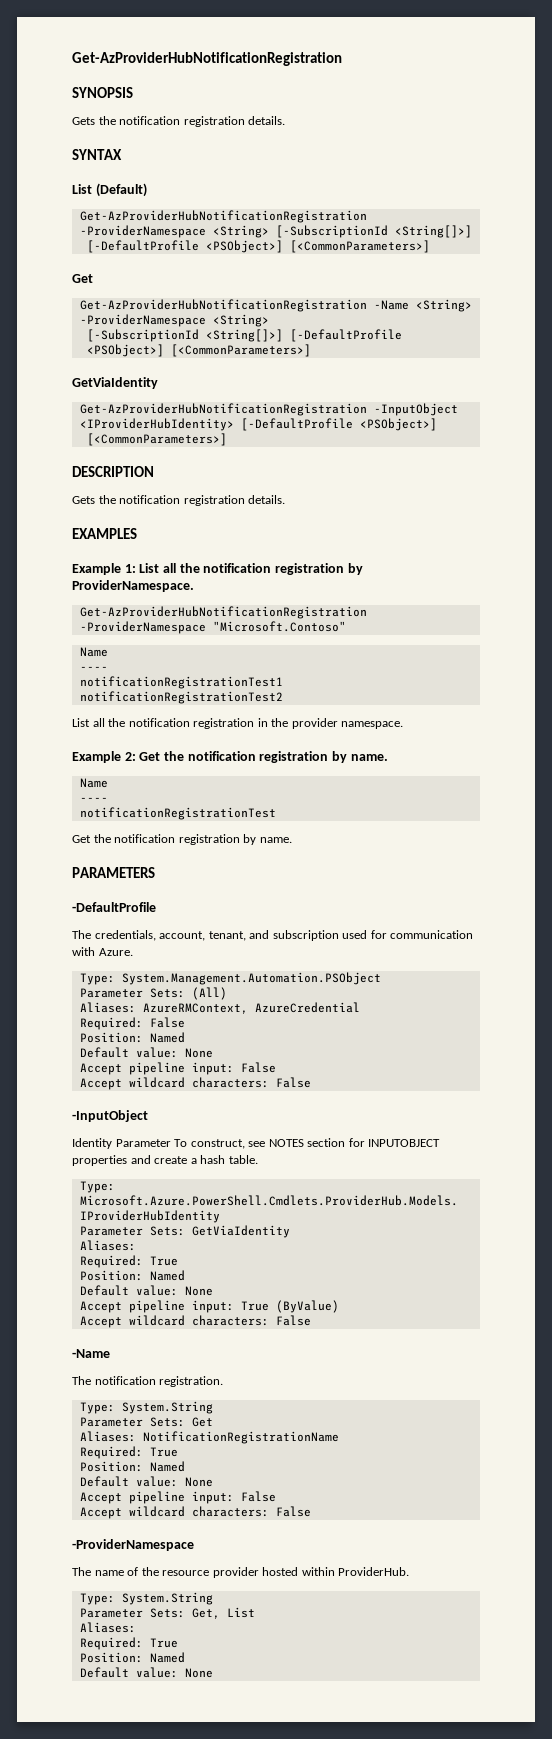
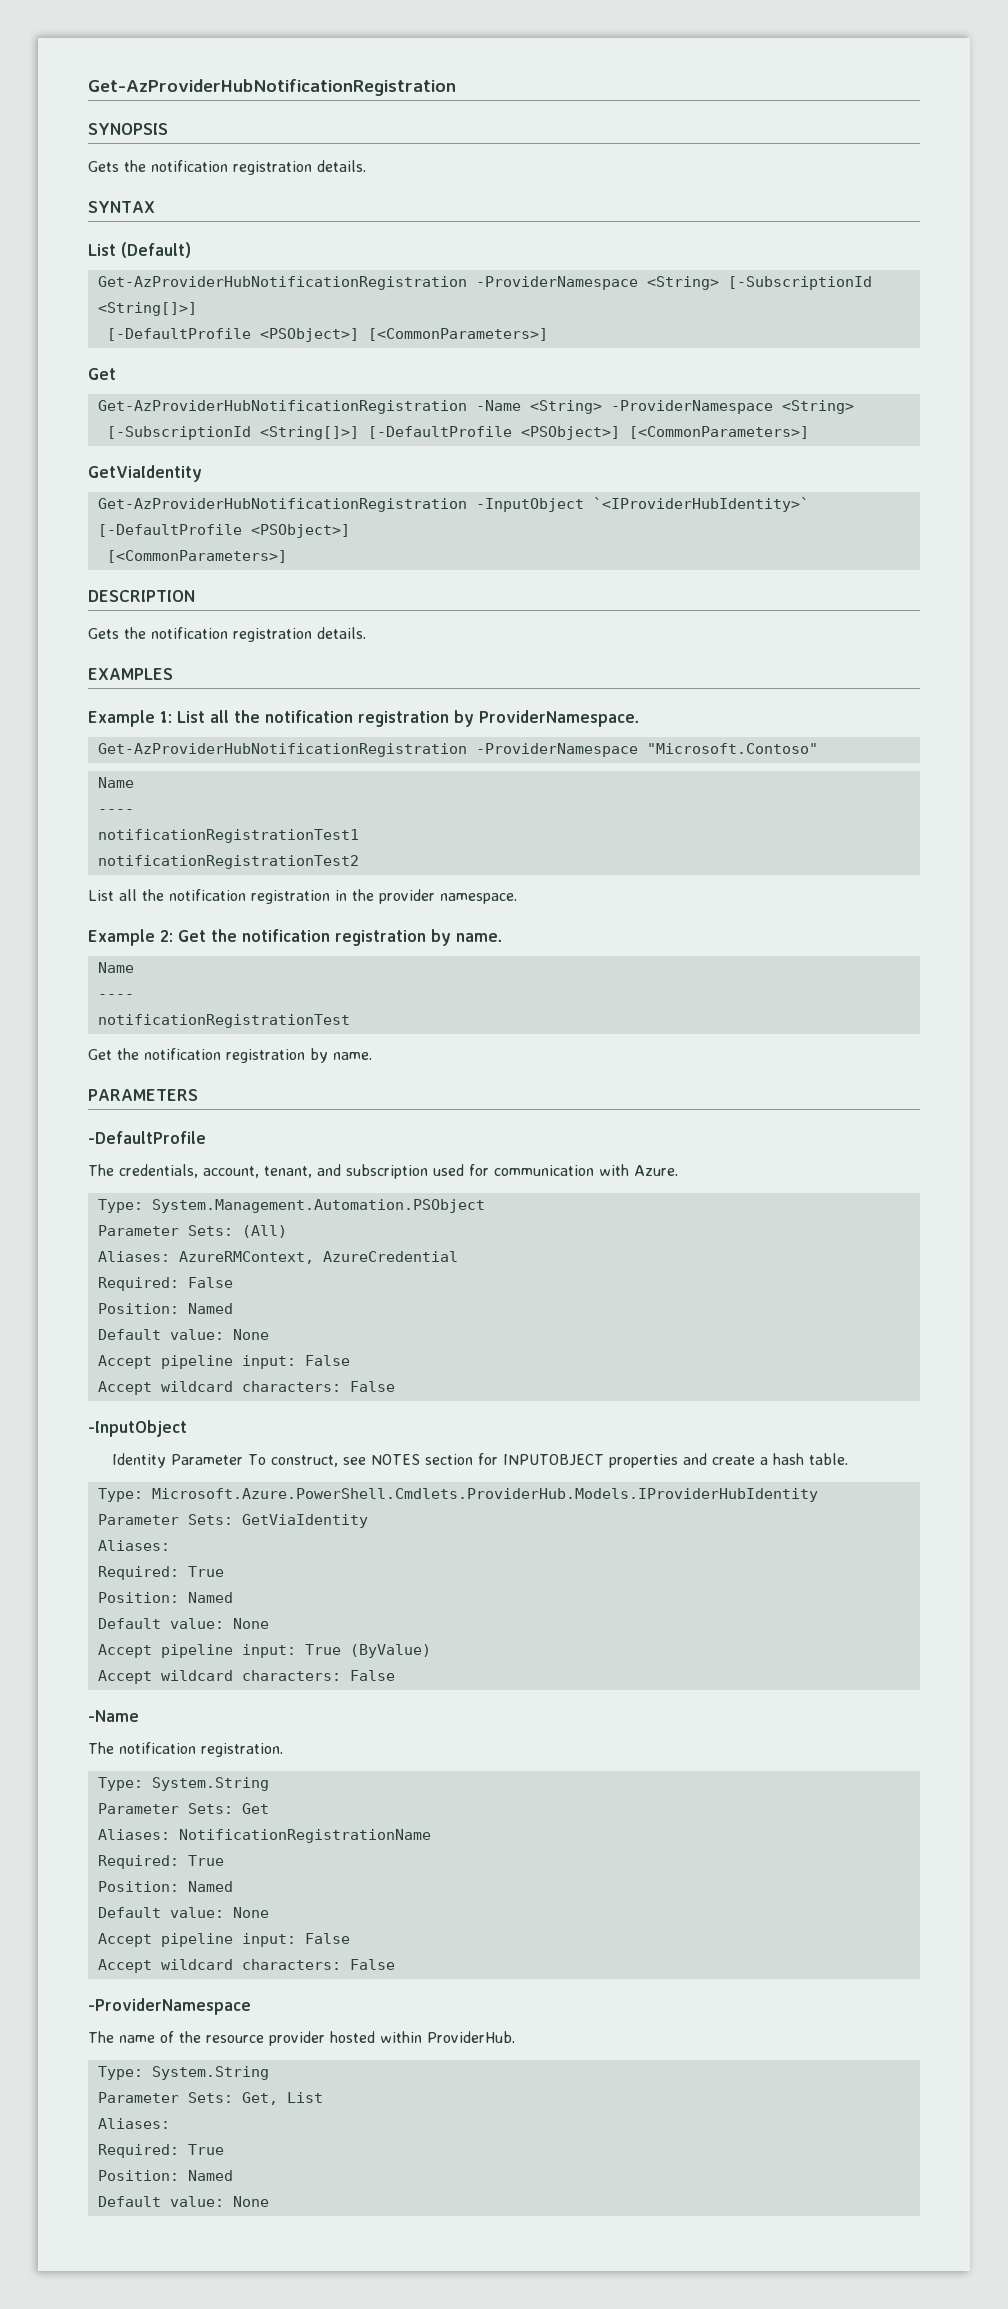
[79,418,234,431] <IProviderHubIdentity> -> [592,497,809,512] `<IProviderHubIdentity>`

